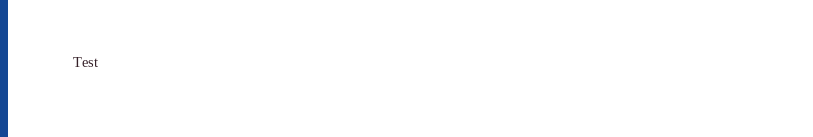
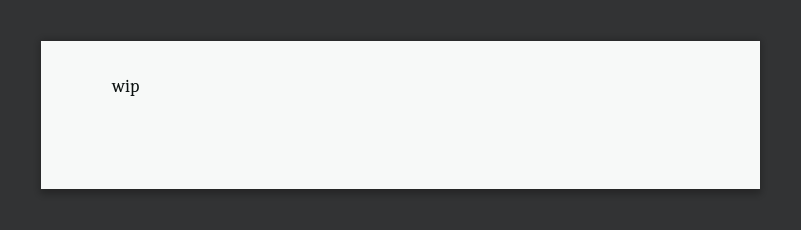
[73,57,98,67] Test -> [111,79,139,96] wip

